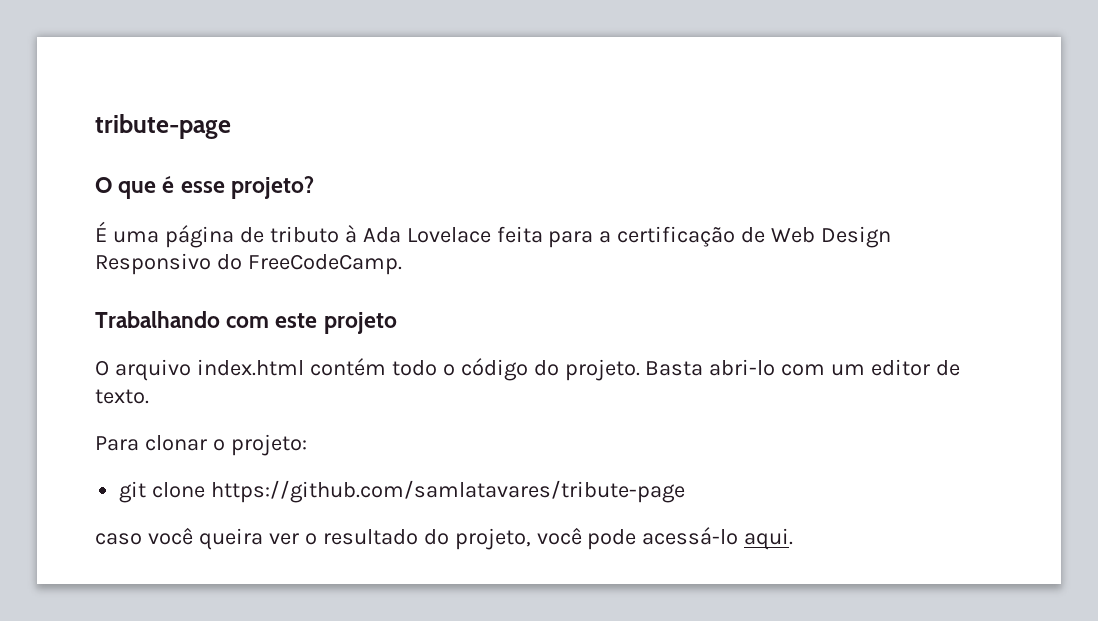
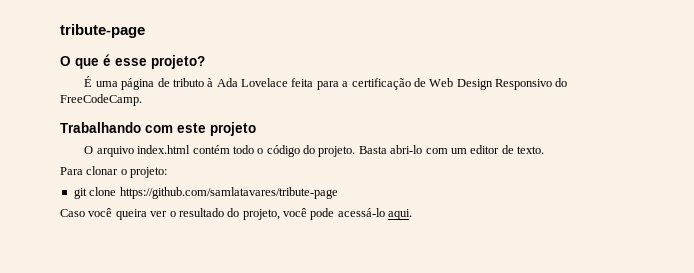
[95,533,142,545] caso -> [60,209,85,217] Caso

